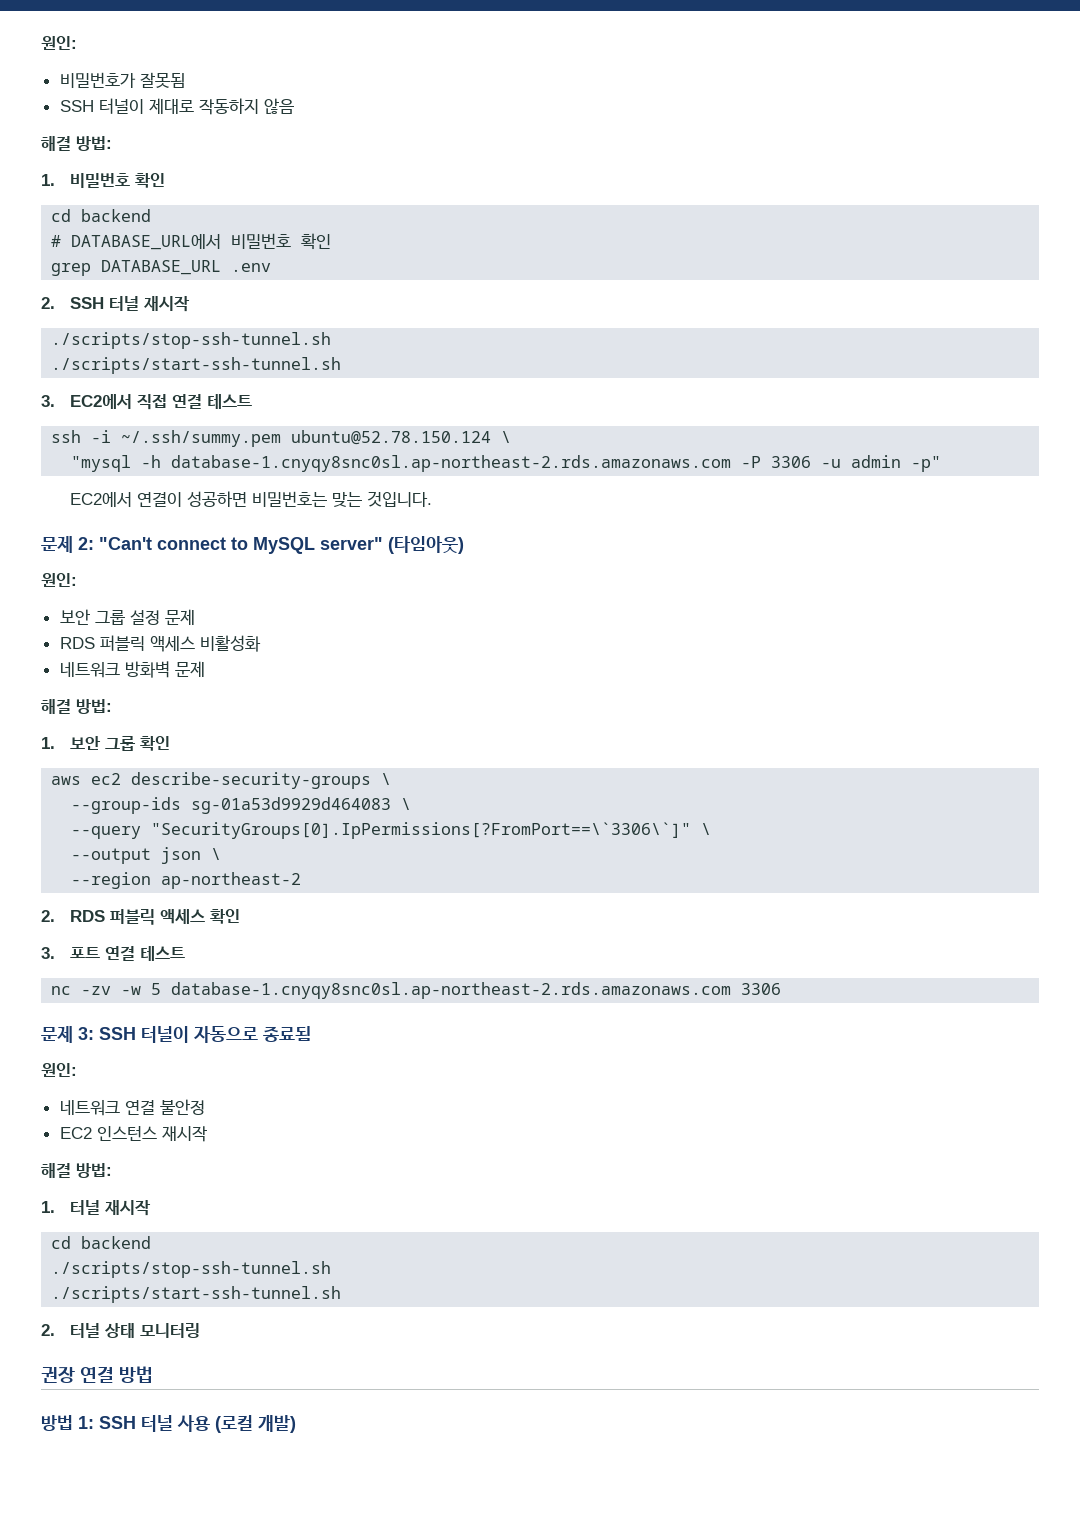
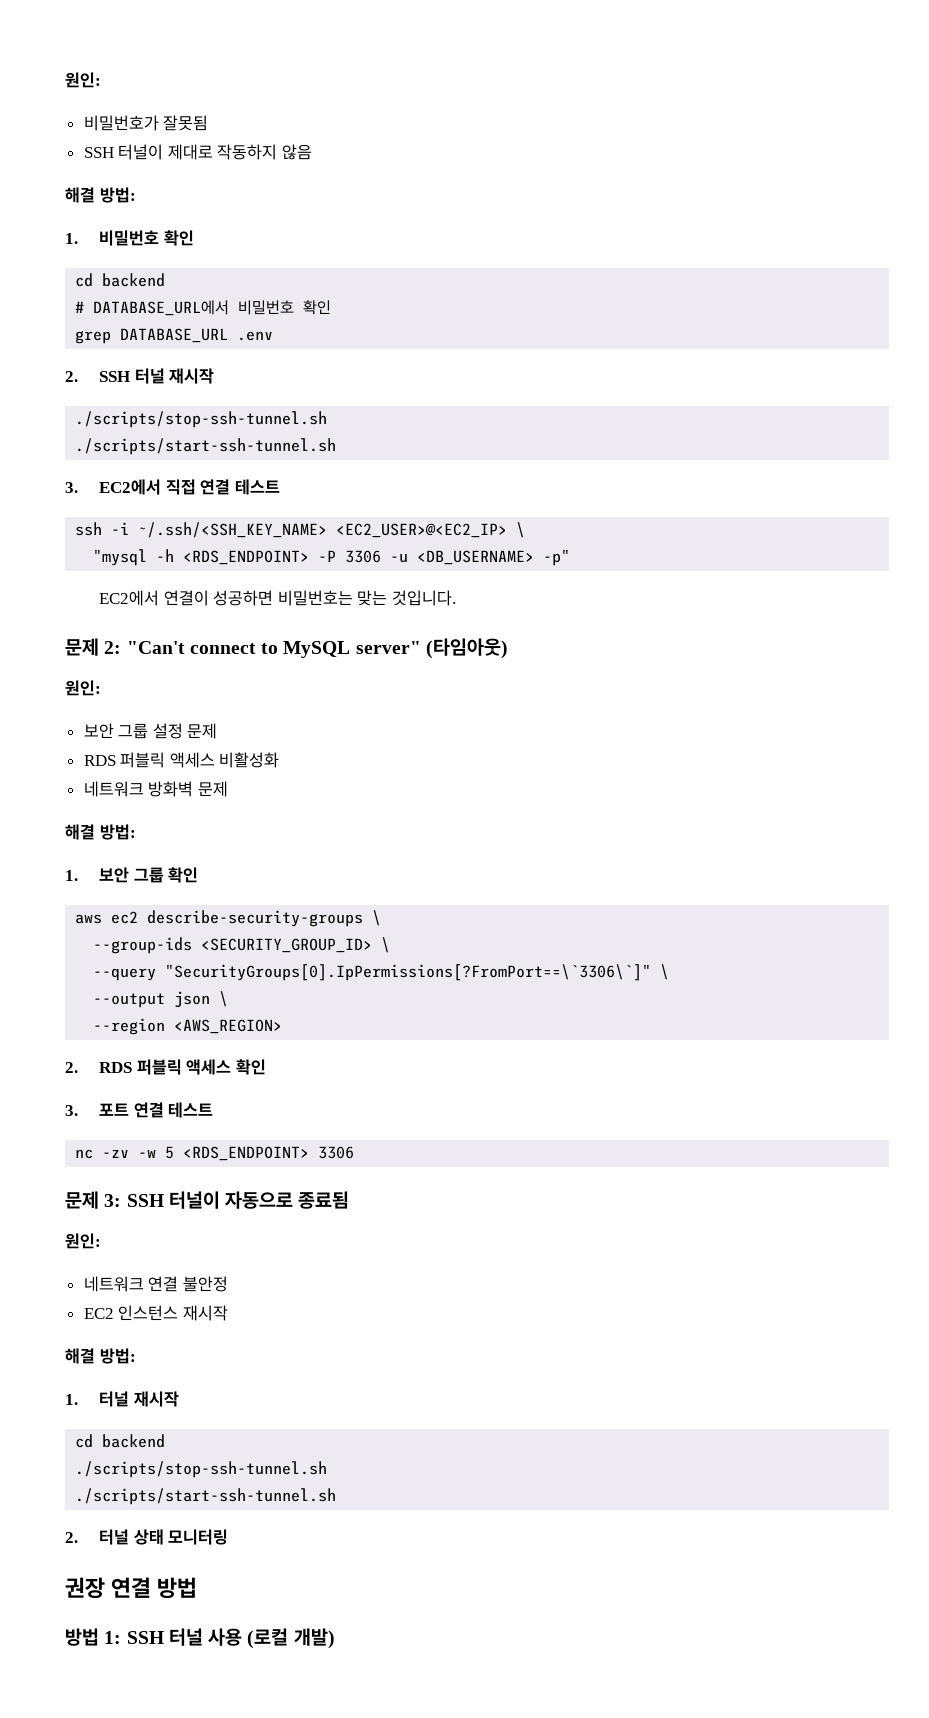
[121,430,492,447] ~/.ssh/summy.pem ubuntu@52.78.150.124 -> [138,522,508,538] ~/.ssh/<SSH_KEY_NAME> <EC2_USER>@<EC2_IP>
[171,455,732,472] database-1.cnyqy8snc0sl.ap-northeast-2.rds.amazonaws.com -> [183,550,310,565] <RDS_ENDPOINT>
[851,455,902,468] admin -> [417,550,535,565] <DB_USERNAME>
[191,797,392,814] sg-01a53d9929d464083 -> [201,938,373,953] <SECURITY_GROUP_ID>
[161,872,302,889] ap-northeast-2 -> [174,1019,283,1034] <AWS_REGION>
[171,982,732,999] database-1.cnyqy8snc0sl.ap-northeast-2.rds.amazonaws.com -> [183,1146,310,1161] <RDS_ENDPOINT>

